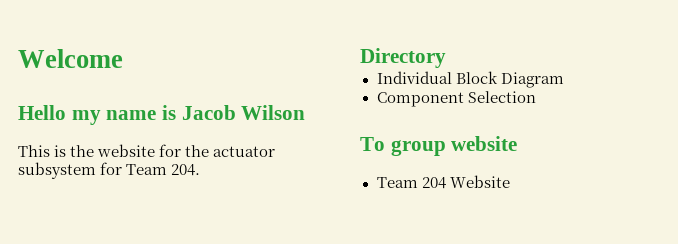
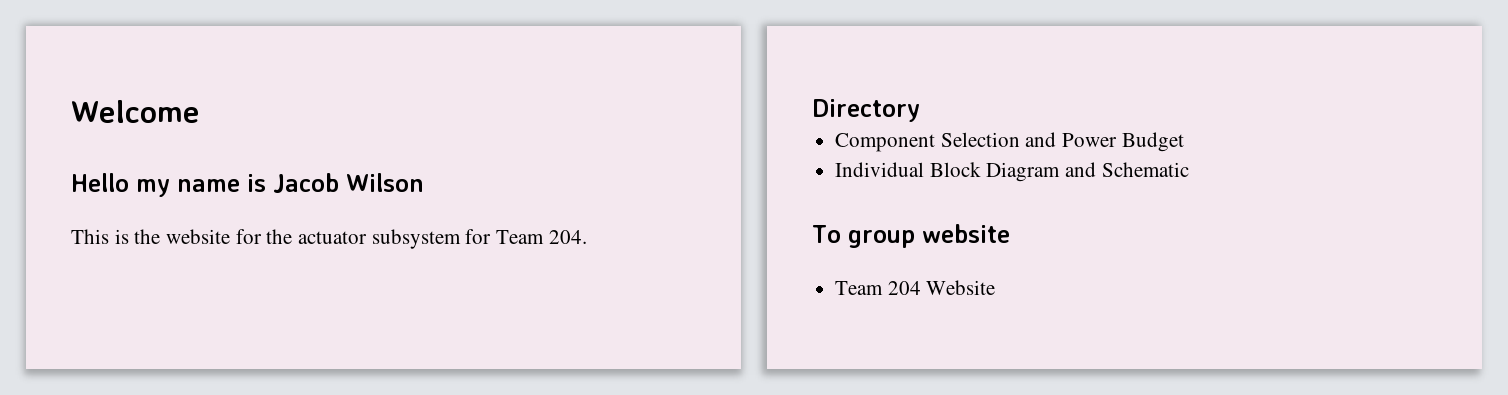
(446, 58) none -> [835,132,1184,152] // Component Selection and Power Budget
[376,91,536,107] // Component Selection -> [1065,162,1189,177] and Schematic

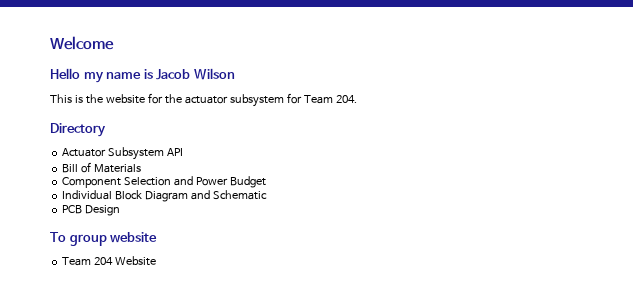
(920, 110) none -> [62,147,184,160] [62,162,142,173] // Actuator Subsystem API // Bill of Materials
(1189, 169) none -> [62,205,121,216] // PCB Design

